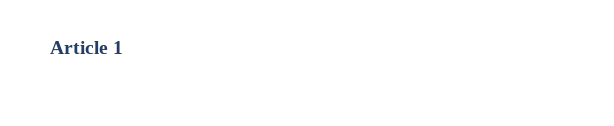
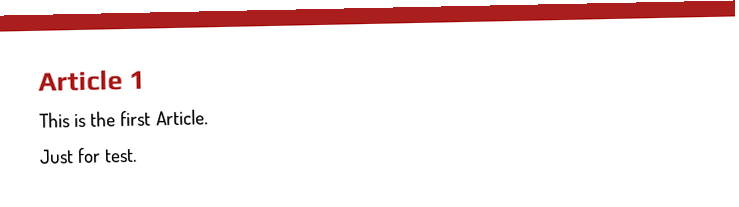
(124, 47) none -> [39,109,208,128] [39,147,138,164] // This is the first Article. // Just for test.

